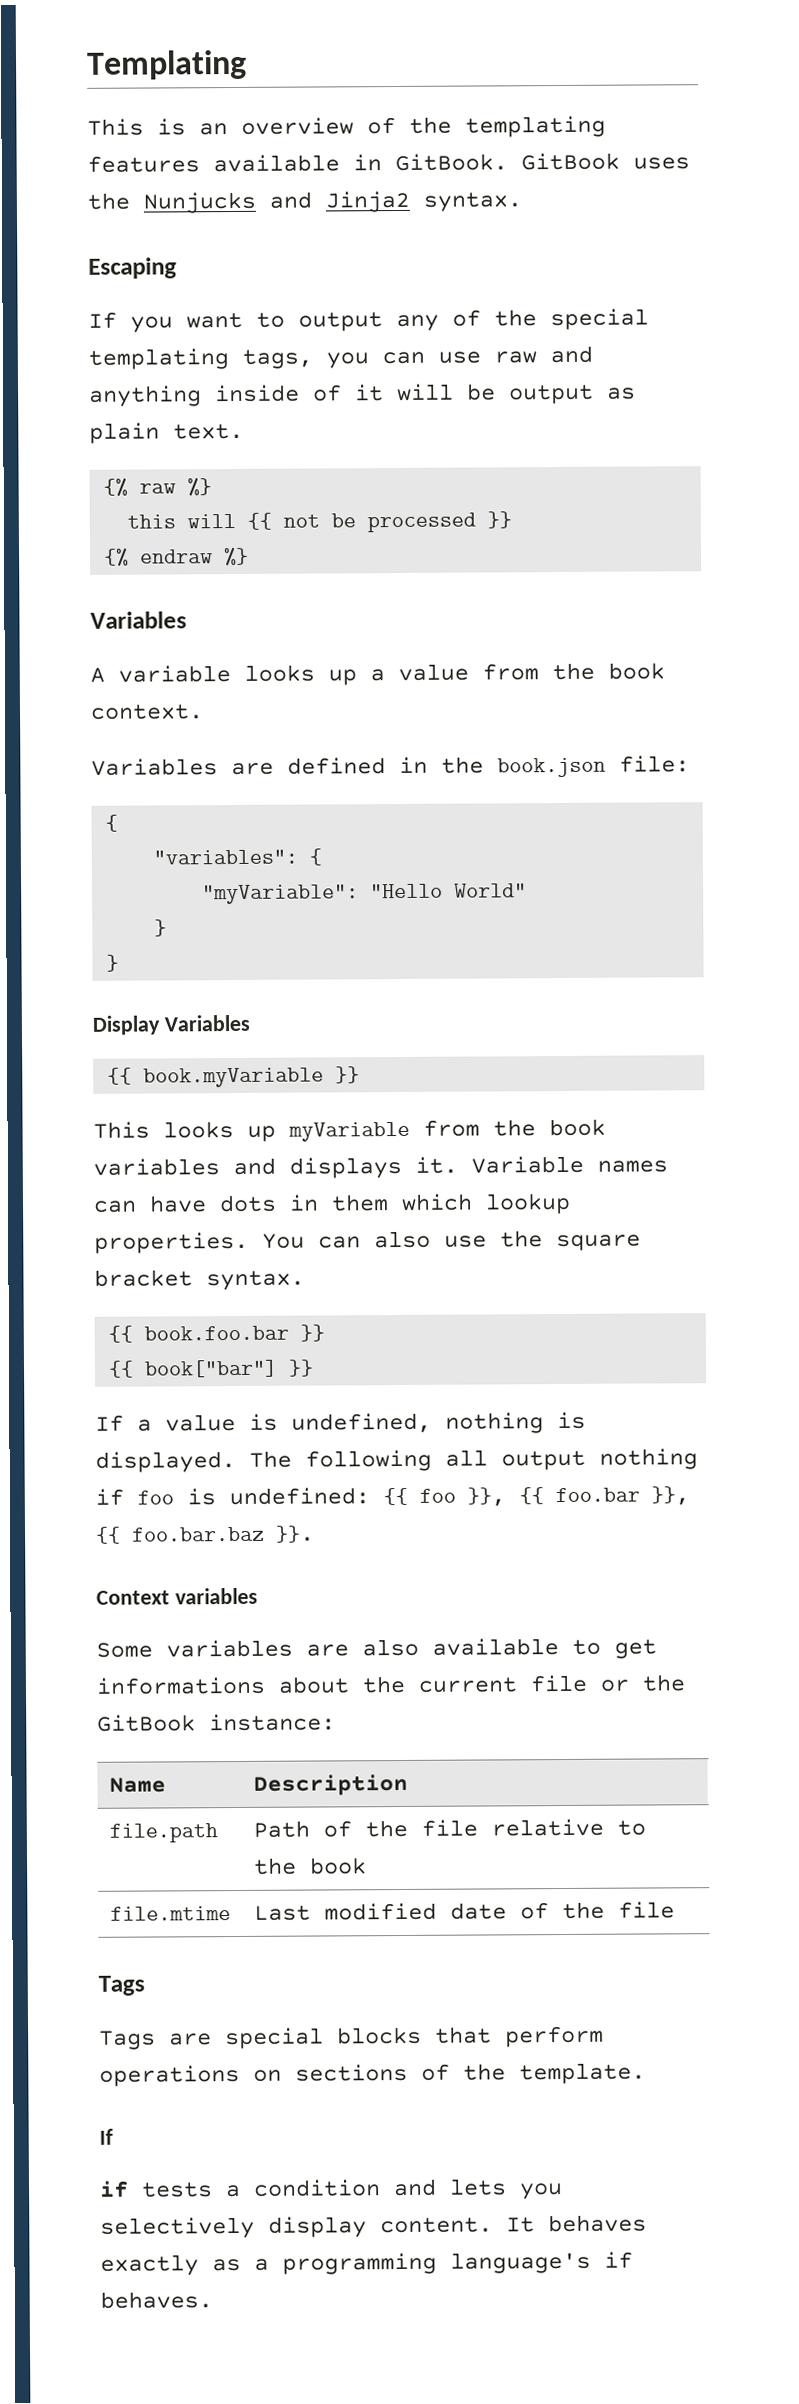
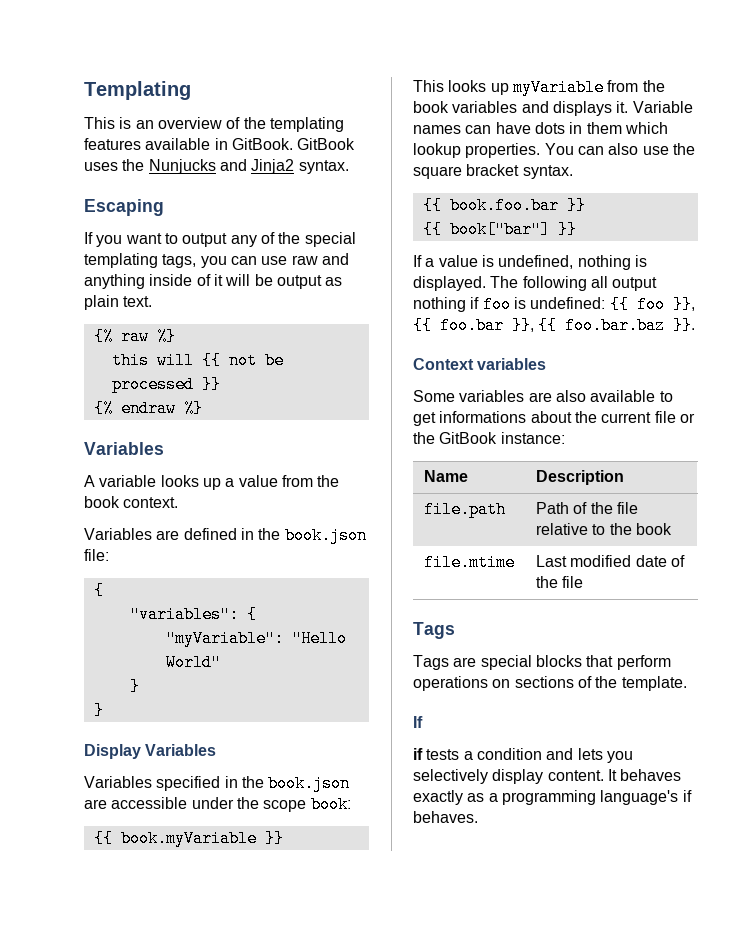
(250, 1023) none -> [84,775,351,792] [84,796,351,813] // Variables specified in the book.json are accessible under the scope book:

